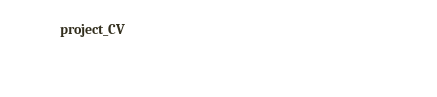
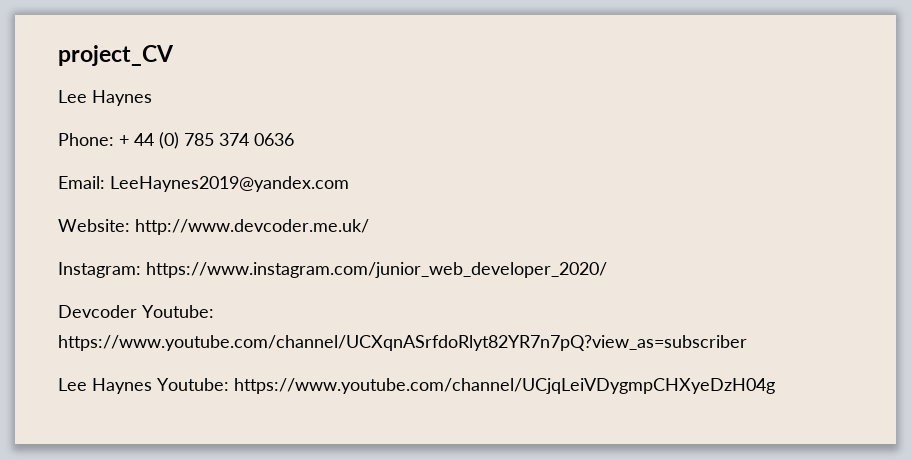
(125, 30) none -> [58,90,152,106] [58,132,294,149] [58,176,349,192] [58,219,369,235] [58,262,607,278] [58,305,214,318] [58,335,747,351] [58,378,775,394] // Lee Haynes // Phone: + 44 (0) 785 374 0636 // Email: LeeHaynes2019@yandex.com // Website: http://www.devcoder.me.uk/ // Instagram: https://www.instagram.com/junior_web_developer_2020/ // Devcoder Youtube: https://www.youtube.com/channel/UCXqnASrfdoRlyt82YR7n7pQ?view_as=subscriber // Lee Haynes Youtube: https://www.youtube.com/channel/UCjqLeiVDygmpCHXyeDzH04g

